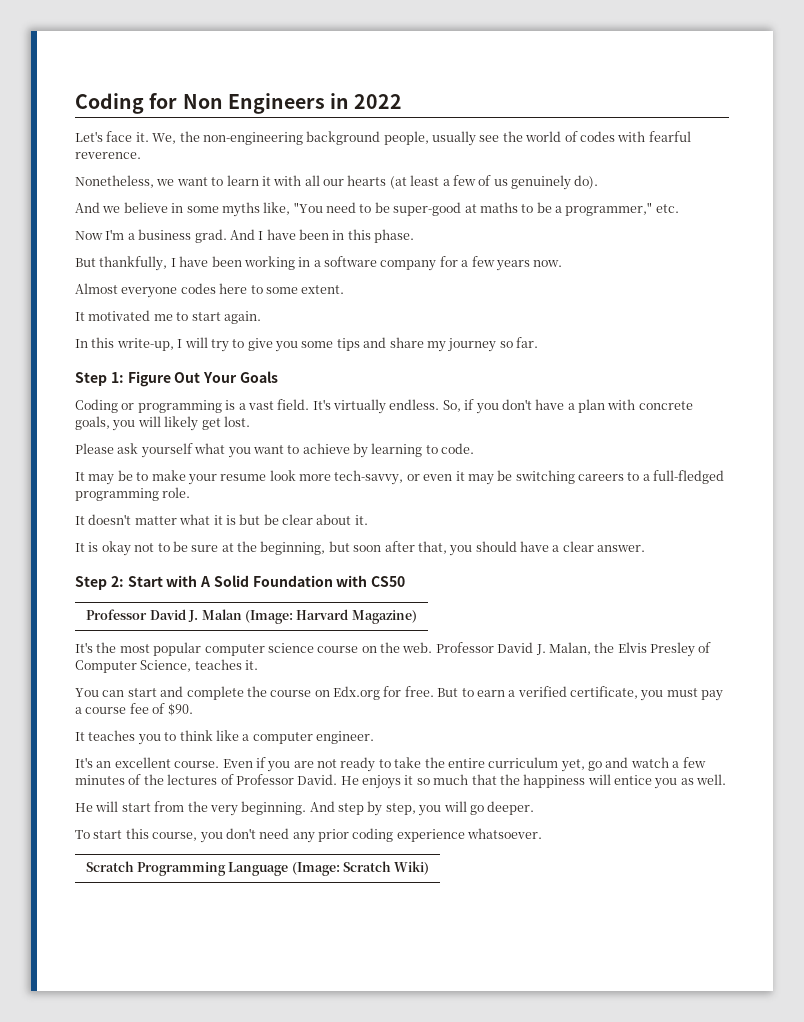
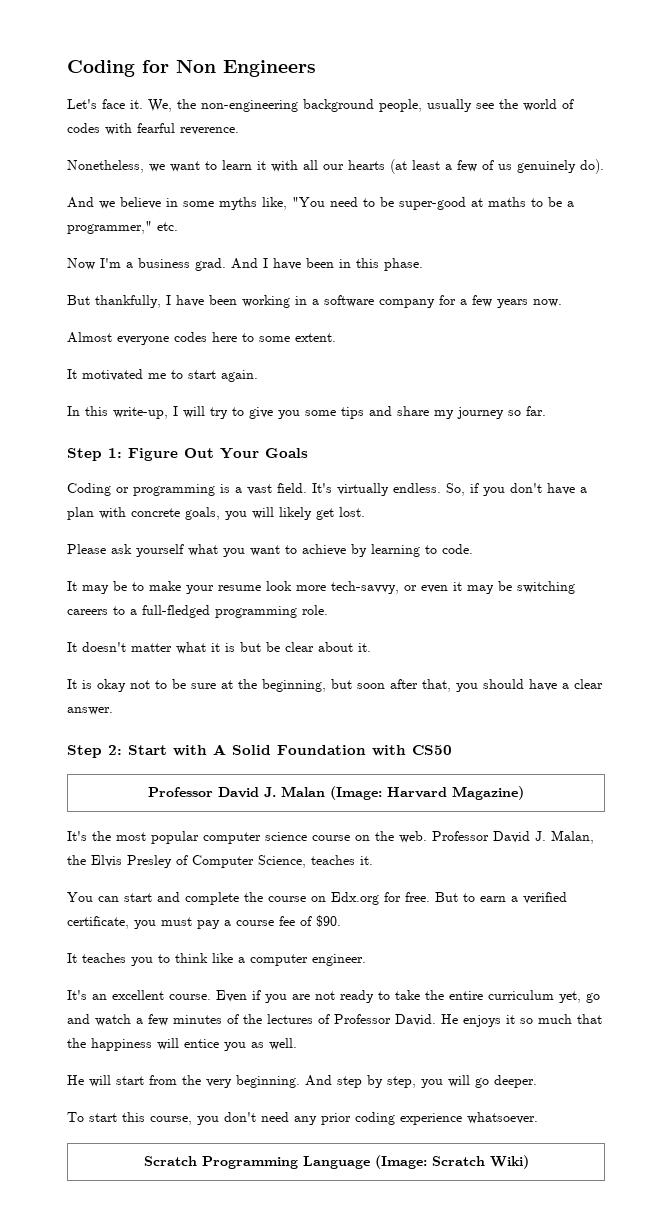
[330,93,403,109] in 2022 -> (316, 68) none

